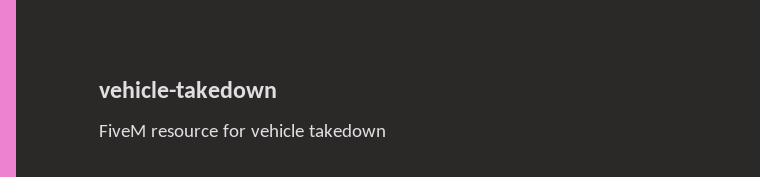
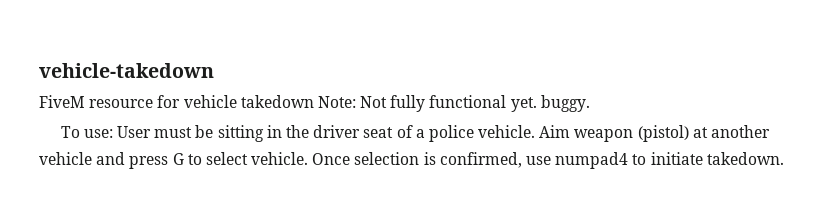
(386, 130) none -> [317,95,590,112] [60,125,770,142] [39,152,784,169] Note: Not fully functional yet. buggy. // To use: User must be sitting in the driver seat of a police vehicle. Aim weapon (pistol) at another vehicle and press G to select vehicle. Once selection is confirmed, use numpad4 to initiate takedown.

